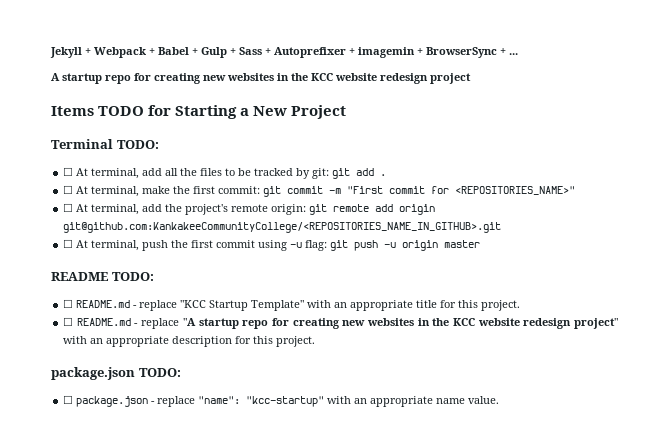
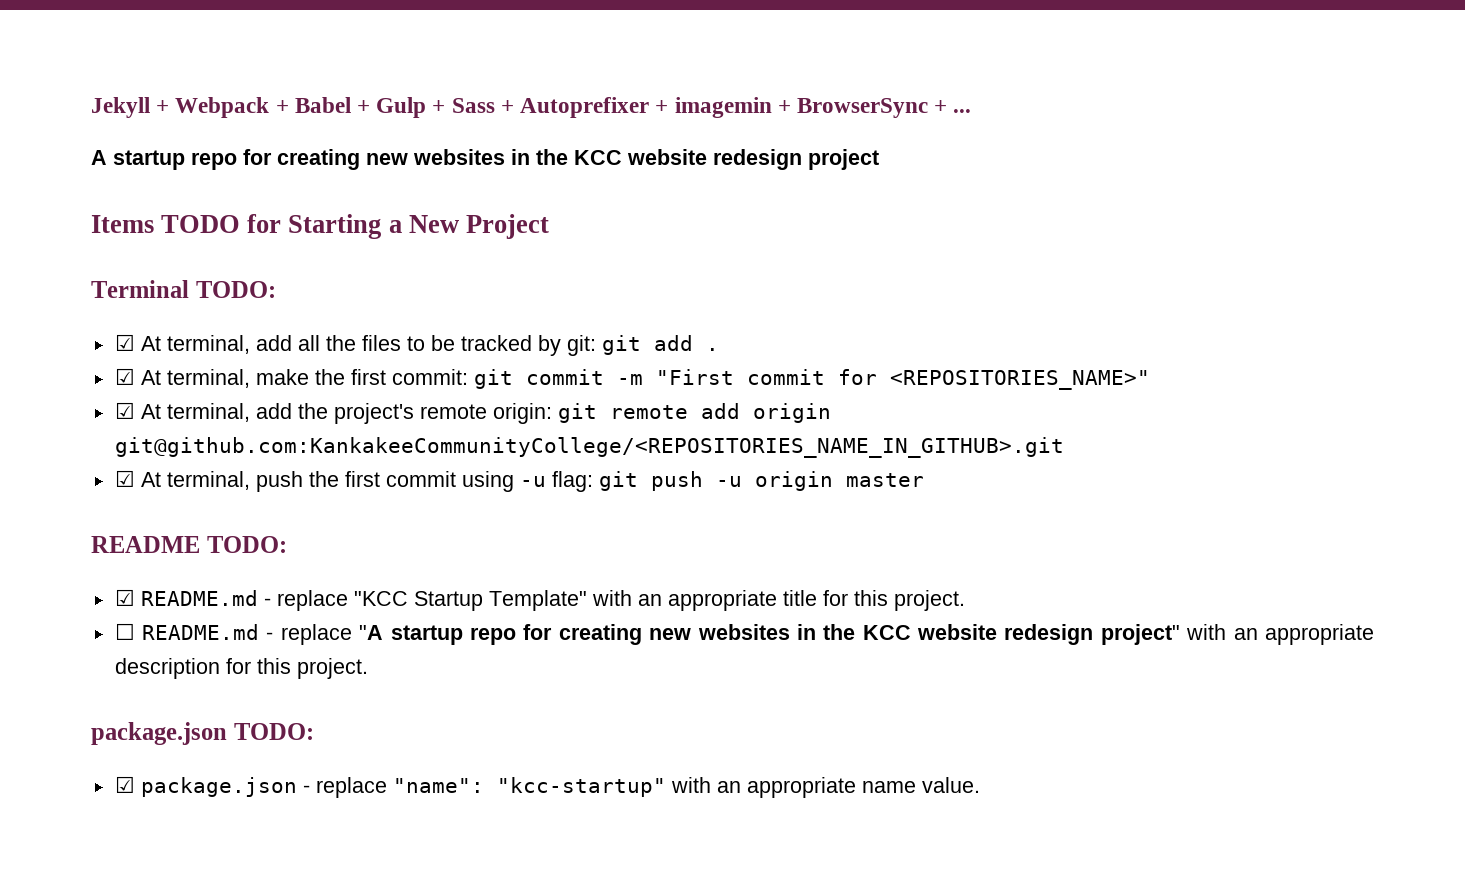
[63,167,74,176] ☐ -> [114,334,135,351] ☑
[63,185,74,194] ☐ -> [114,368,135,385] ☑
[63,203,74,212] ☐ -> [114,402,135,419] ☑
[63,239,74,248] ☐ -> [114,470,135,487] ☑
[63,299,74,308] ☐ -> [114,589,135,606] ☑
[63,395,74,404] ☐ -> [114,776,135,793] ☑

